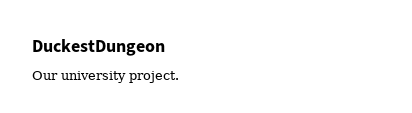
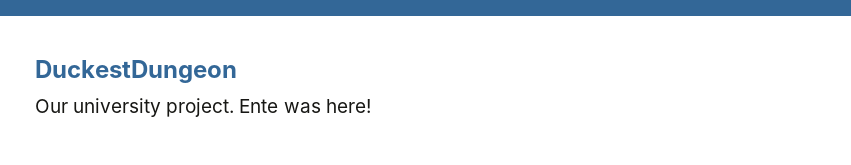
(179, 77) none -> [239,99,371,113] Ente was here!

